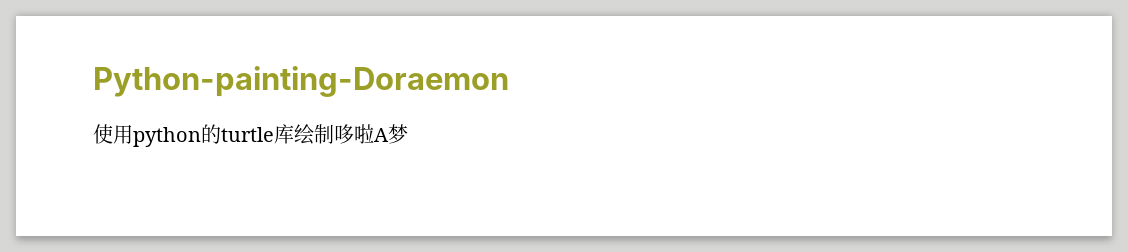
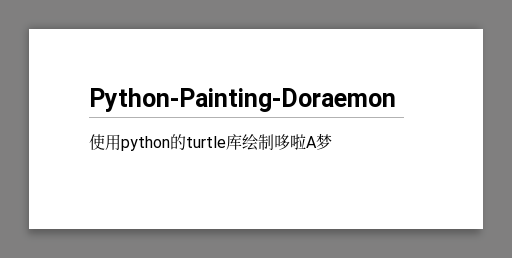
[93,66,509,97] Python-painting-Doraemon -> [89,88,396,112] Python-Painting-Doraemon

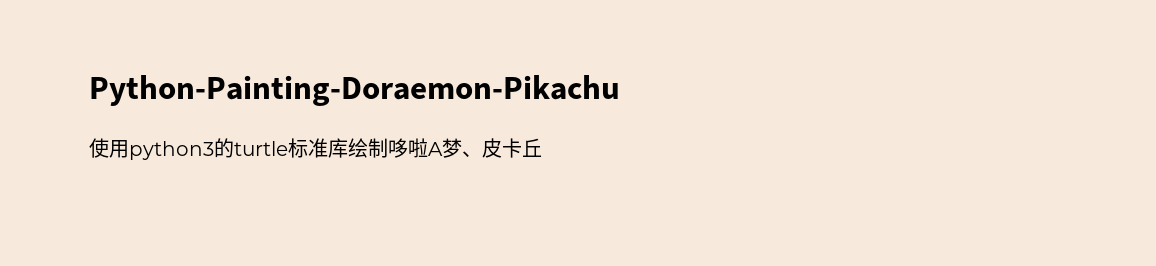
[89,88,396,112] Python-Painting-Doraemon -> [89,75,620,106] Python-Painting-Doraemon-Pikachu
[121,134,226,151] python的turtle -> [129,138,328,160] python3的turtle标准
(332, 141) none -> [462,138,542,158] 、皮卡丘

